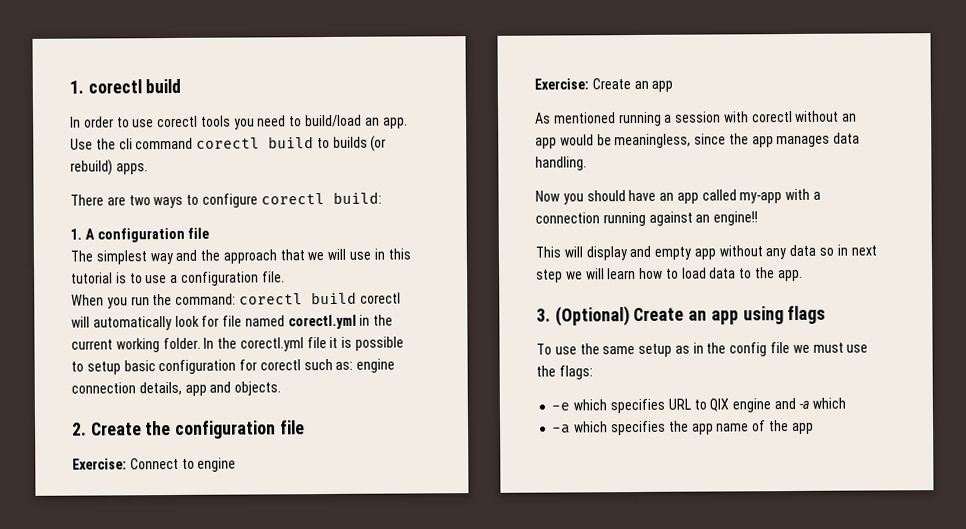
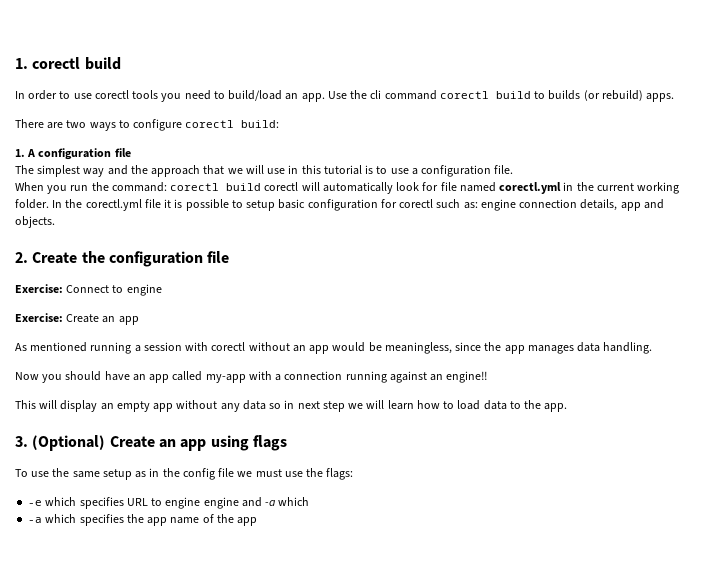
[629,245,652,258] and -> [100,403,114,410] an
[709,398,730,412] QIX -> [165,497,201,509] engine

